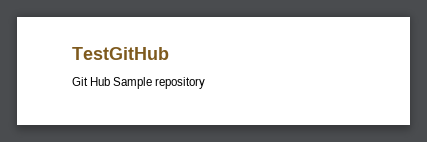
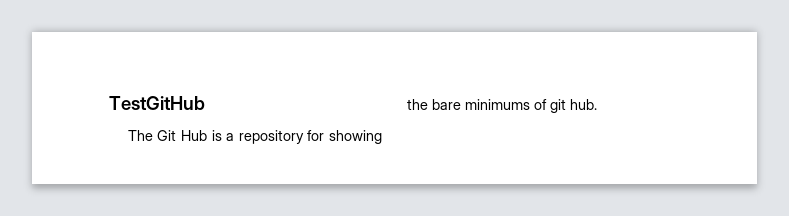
(169, 53) none -> [127,130,153,141] The
[113,77,206,89] Sample repository -> [211,130,382,144] [407,99,597,113] is a repository for showing the bare minimums of git hub.

